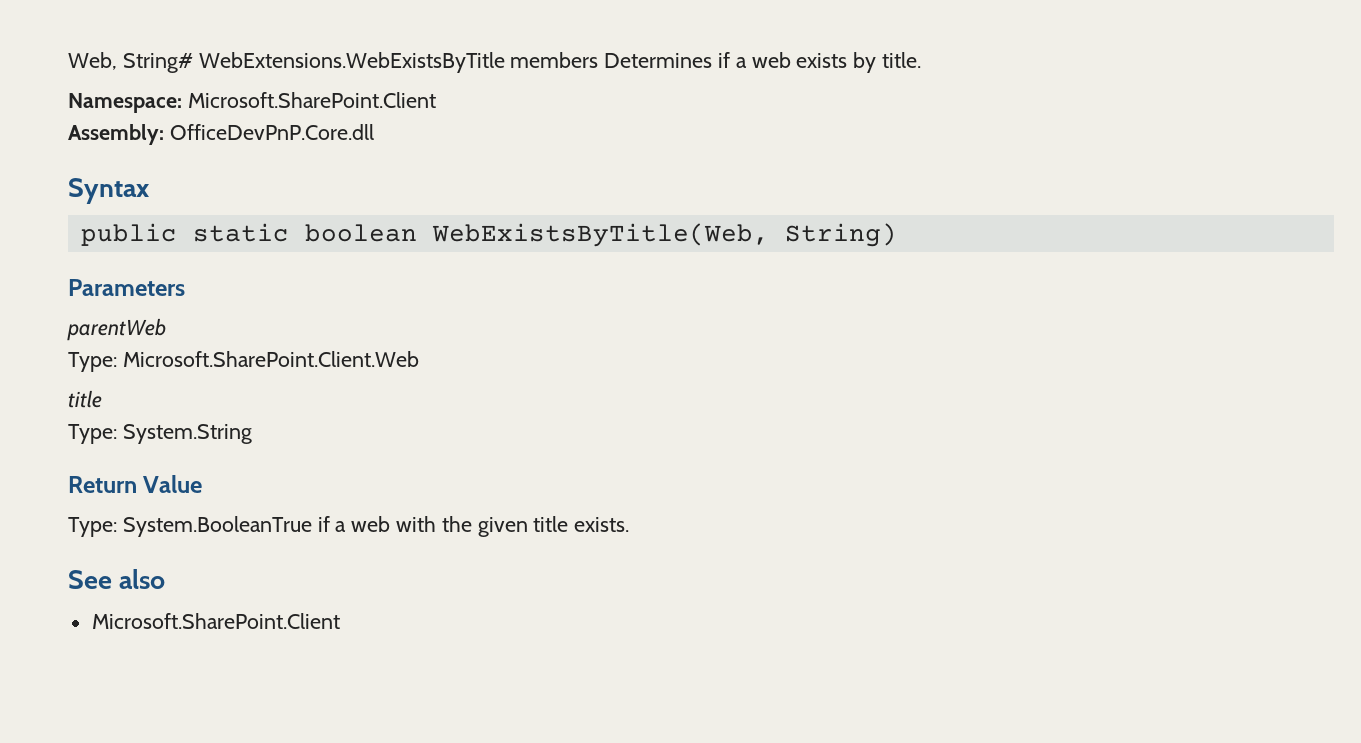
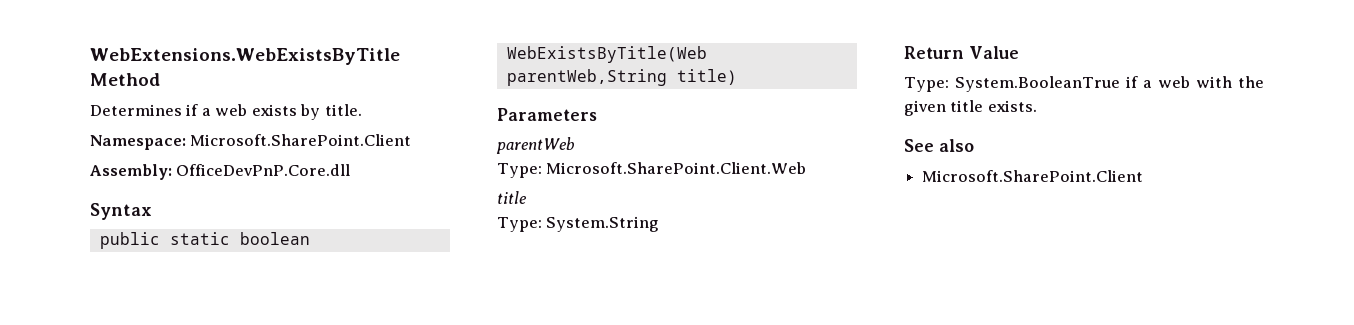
[68,52,599,73] Web, String# WebExtensions.WebExistsByTitle members -> [90,48,400,65] [90,73,160,86] WebExtensions.WebExistsByTitle Method //
[431,223,897,247] WebExistsByTitle(Web, String) -> [506,46,707,63] [506,69,737,86] WebExistsByTitle(Web parentWeb,String title)

